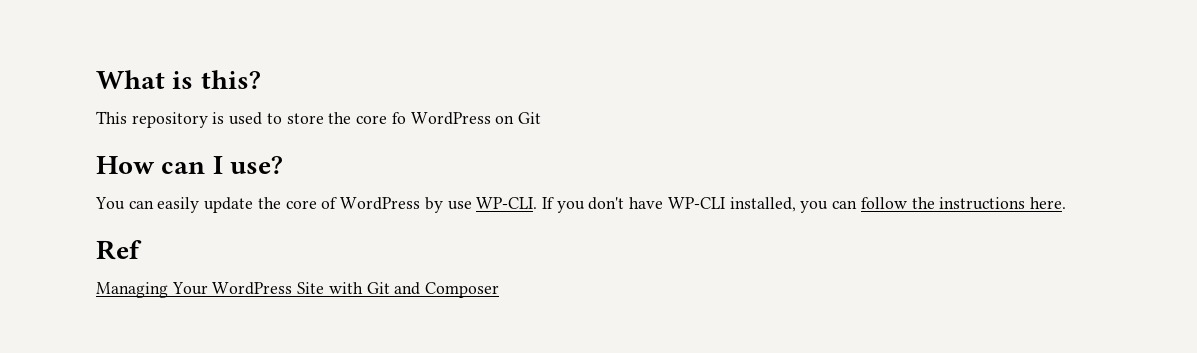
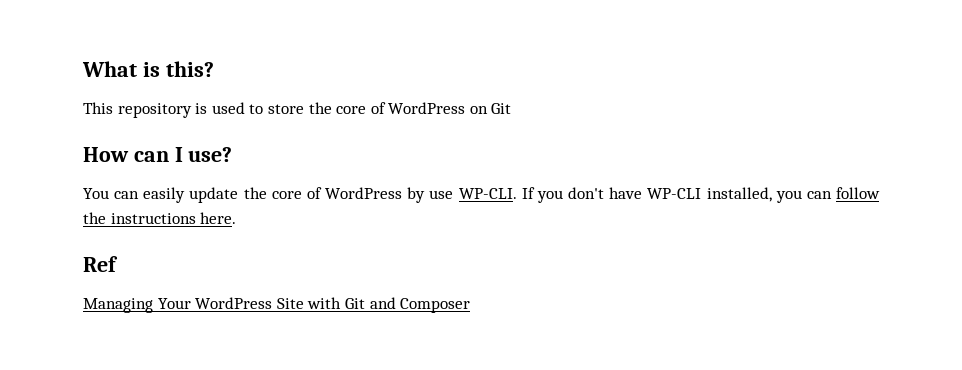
[391,112,406,124] fo -> [370,102,386,114] of

